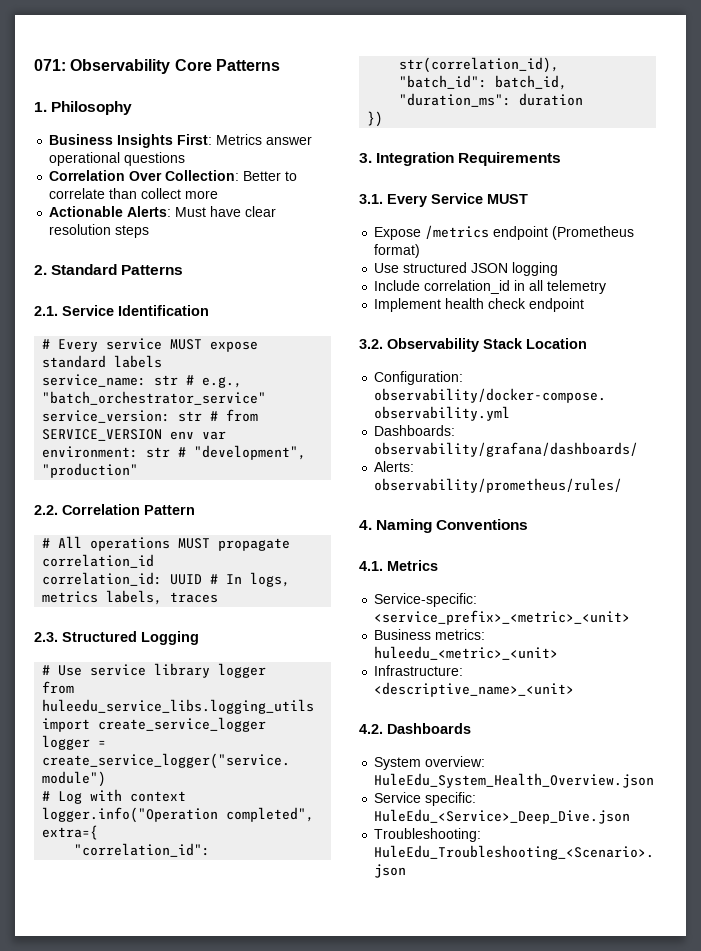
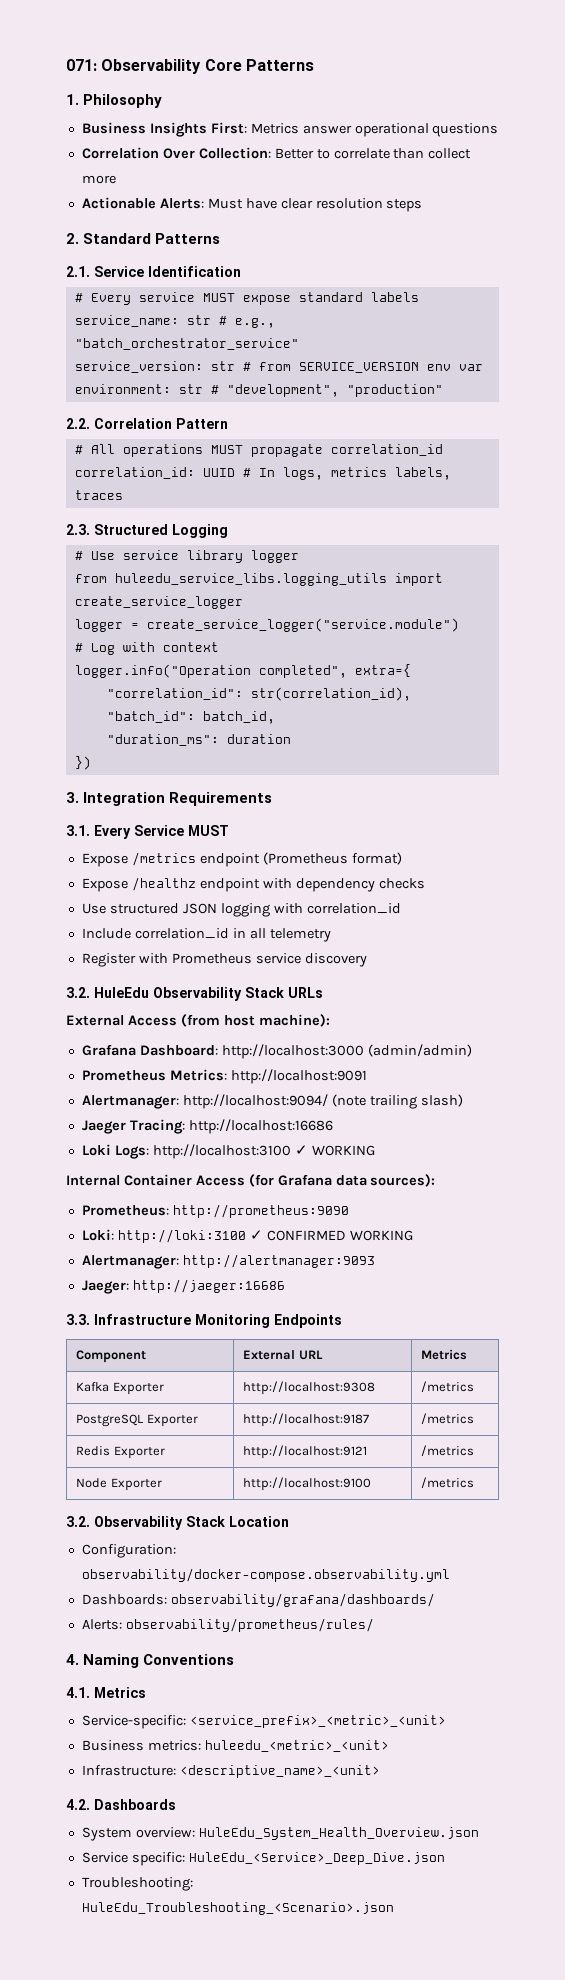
(421, 251) none -> [81,877,425,892] // Expose /healthz endpoint with dependency checks
(559, 269) none -> [273,903,401,914] with correlation_id
[374,298,585,312] Implement health check endpoint -> [81,953,367,967] [66,987,323,1001] [66,1014,330,1027] [81,1044,472,1059] [81,1069,367,1084] [81,1094,463,1109] [81,1119,333,1134] [81,1144,375,1159] [66,1174,436,1187] [81,1204,349,1218] [81,1229,413,1243] [81,1254,375,1269] [81,1279,285,1294] [66,1314,342,1328] [76,1350,147,1363] [243,1350,323,1360] [421,1349,468,1360] [76,1382,164,1395] [243,1381,376,1395] [421,1381,475,1392] [76,1414,198,1427] [243,1413,370,1427] [421,1413,475,1424] [76,1446,165,1459] [243,1445,368,1459] [421,1445,475,1456] [76,1478,162,1491] [243,1477,372,1491] [421,1477,475,1488] Register with Prometheus service discovery // 3.2. HuleEdu Observability Stack URLs // External Access (from host machine): // Grafana Dashboard: http://localhost:3000 (admin/admin) // Prometheus Metrics: http://localhost:9091 // Alertmanager: http://localhost:9094/ (note trailing slash) // Jaeger Tracing: http://localhost:16686 // Loki Logs: http://localhost:3100 ✓ WORKING // Internal Container Access (for Grafana data sources): // Prometheus: http://prometheus:9090 // Loki: http://loki:3100 ✓ CONFIRMED WORKING // Alertmanager: http://alertmanager:9093 // Jaeger: http://jaeger:16686 // 3.3. Infrastructure Monitoring Endpoints // Component | External URL | Metrics // Kafka Exporter | http://localhost:9308 | /metrics // PostgreSQL Exporter | http://localhost:9187 | /metrics // Redis Exporter | http://localhost:9121 | /metrics // Node Exporter | http://localhost:9100 | /metrics

